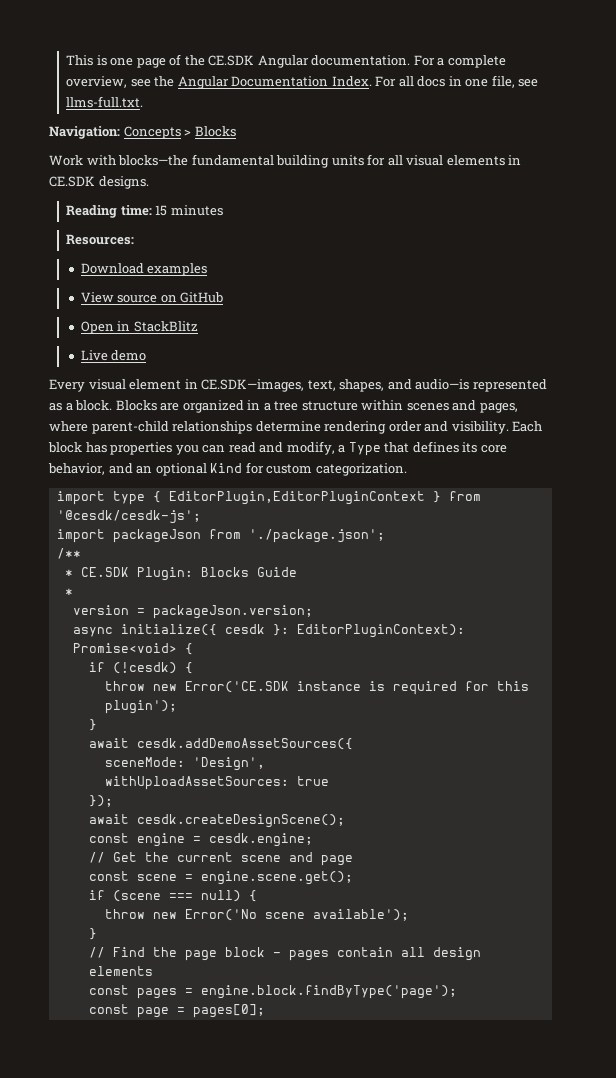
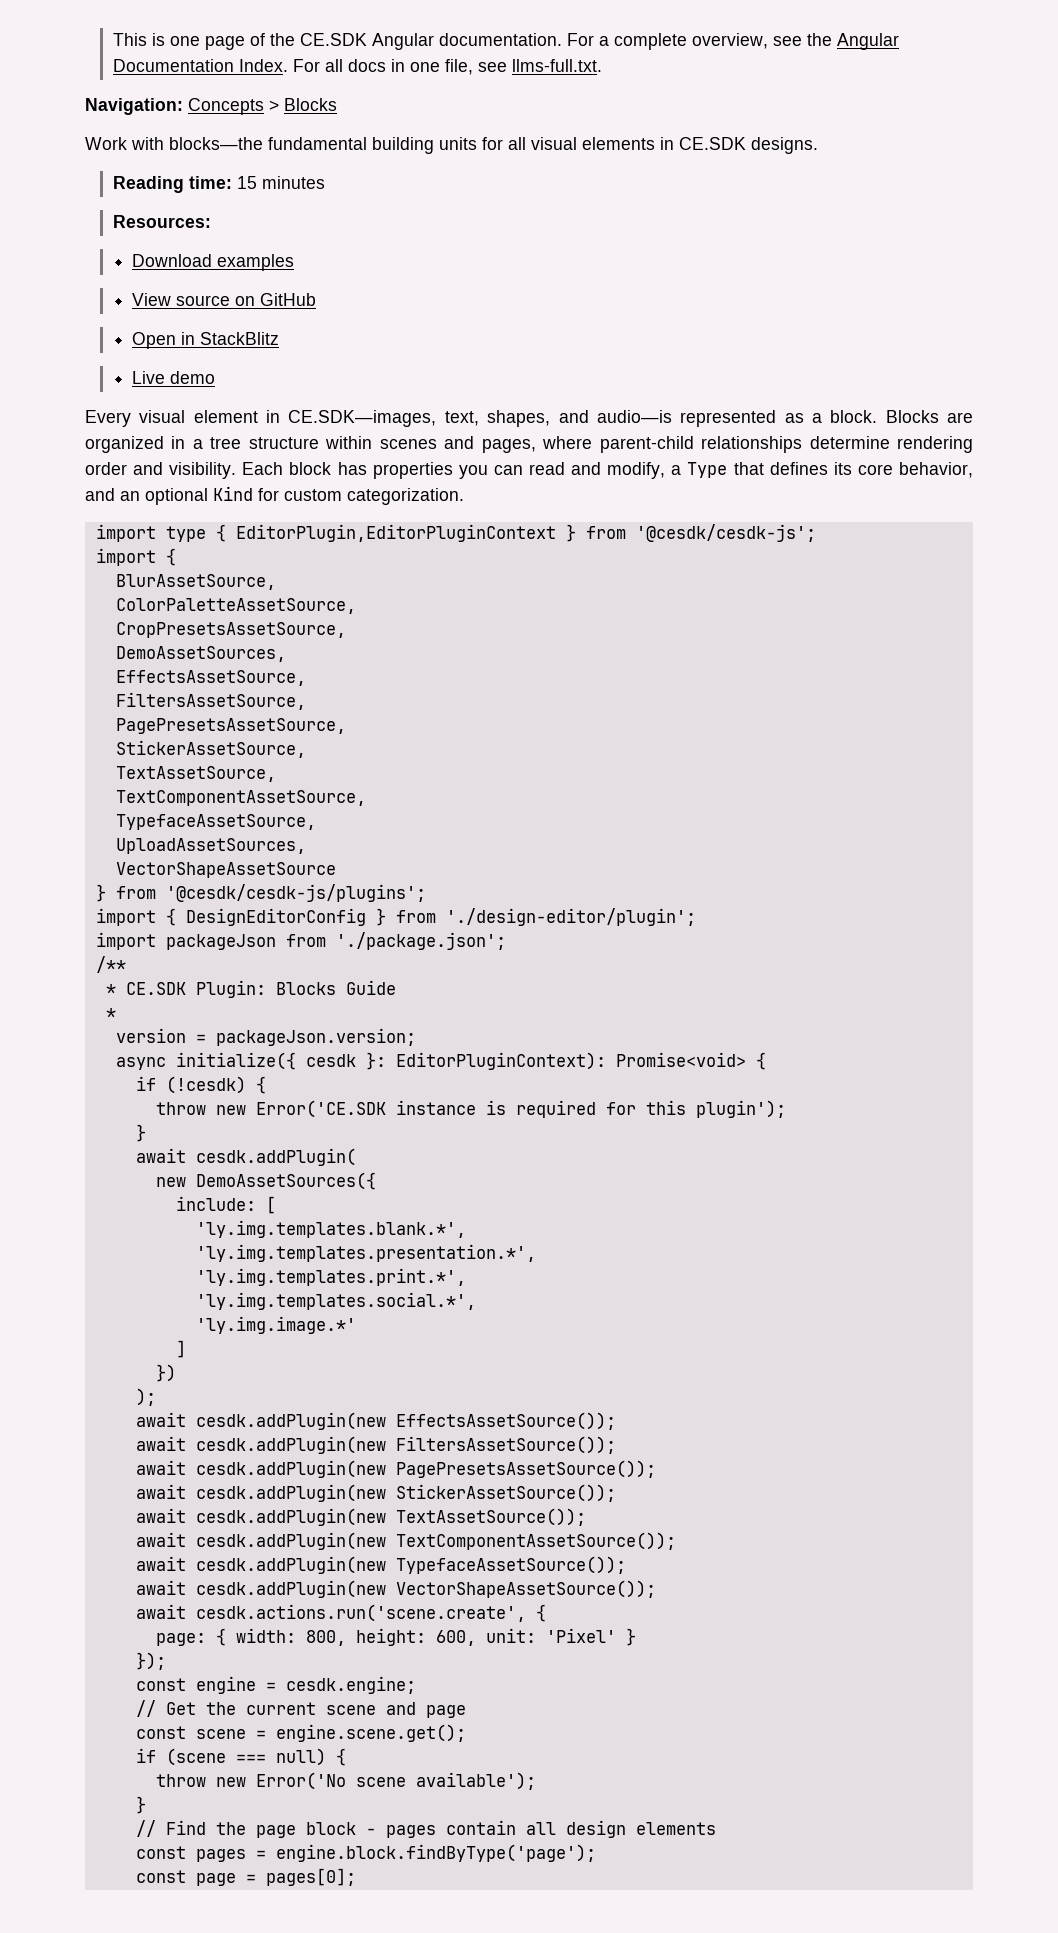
(201, 517) none -> [95,548,176,566] [115,574,276,590] [115,598,356,614] [115,622,346,638] [115,646,286,662] [115,670,306,686] [115,692,306,710] [115,718,346,734] [115,740,306,758] [115,766,276,782] [115,790,366,806] [115,814,316,830] [115,838,306,854] [115,862,336,878] [95,884,426,902] [95,908,696,926] // import { // BlurAssetSource, // ColorPaletteAssetSource, // CropPresetsAssetSource, // DemoAssetSources, // EffectsAssetSource, // FiltersAssetSource, // PagePresetsAssetSource, // StickerAssetSource, // TextAssetSource, // TextComponentAssetSource, // TypefaceAssetSource, // UploadAssetSources, // VectorShapeAssetSource // } from '@cesdk/cesdk-js/plugins'; // import { DesignEditorConfig } from './design-editor/plugin';
[136,738,353,750] [104,757,265,771] [104,776,329,790] cesdk.addDemoAssetSources({ // sceneMode: 'Design', // withUploadAssetSources: true -> [195,1148,356,1166] [155,1172,376,1190] [175,1196,276,1214] [195,1220,466,1238] [195,1244,536,1262] [195,1268,466,1286] [195,1292,476,1310] [195,1316,356,1334] [175,1340,186,1358] [155,1364,176,1382] [135,1388,156,1406] [135,1412,616,1430] [135,1436,616,1454] [135,1460,656,1478] [135,1484,616,1502] [135,1508,586,1526] [135,1532,676,1550] [135,1556,626,1574] [135,1580,656,1598] [135,1604,546,1622] [155,1628,636,1646] cesdk.addPlugin( // new DemoAssetSources({ // include: [ // 'ly.img.templates.blank.*', // 'ly.img.templates.presentation.*', // 'ly.img.templates.print.*', // 'ly.img.templates.social.*', // 'ly.img.image.*' // ] // }) // ); // await cesdk.addPlugin(new EffectsAssetSource()); // await cesdk.addPlugin(new FiltersAssetSource()); // await cesdk.addPlugin(new PagePresetsAssetSource()); // await cesdk.addPlugin(new StickerAssetSource()); // await cesdk.addPlugin(new TextAssetSource()); // await cesdk.addPlugin(new TextComponentAssetSource()); // await cesdk.addPlugin(new TypefaceAssetSource()); // await cesdk.addPlugin(new VectorShapeAssetSource()); // await cesdk.actions.run('scene.create', { // page: { width: 800, height: 600, unit: 'Pixel' }
[88,814,345,828] // await cesdk.createDesignScene(); -> (166, 1661) none

